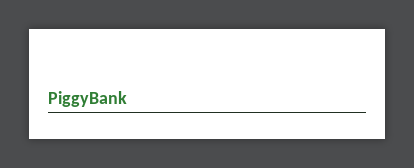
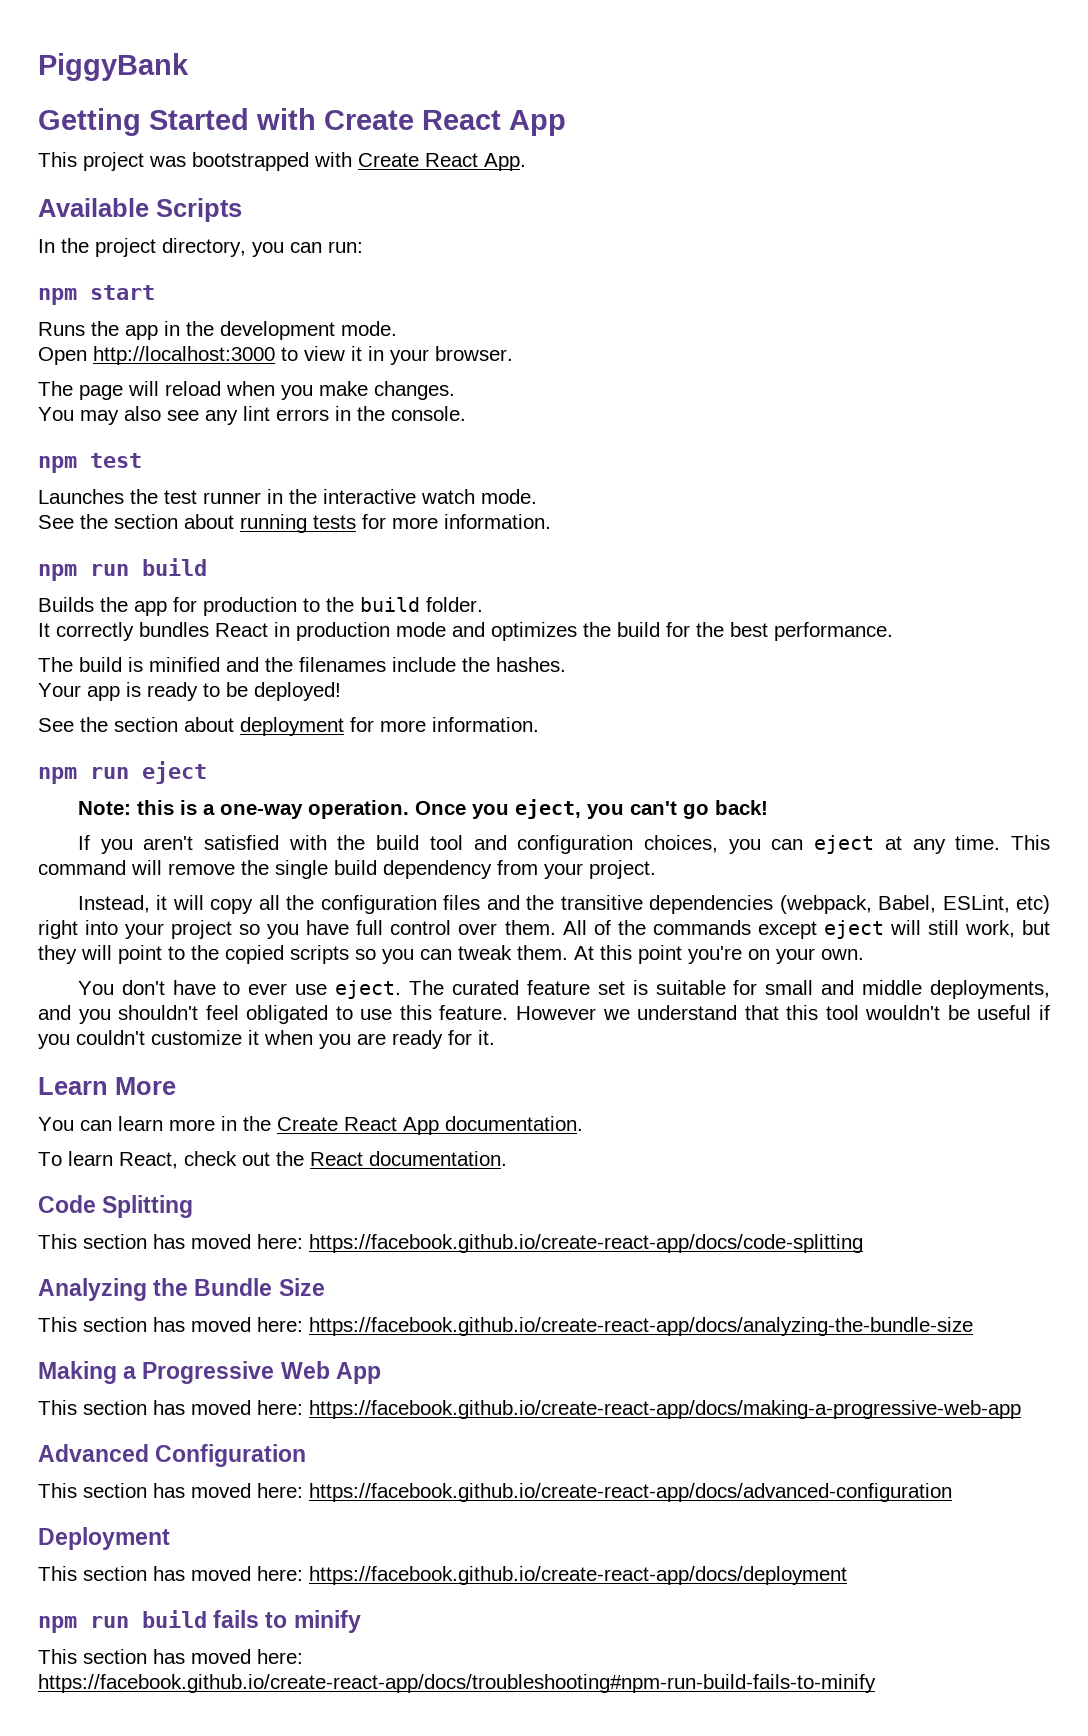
(127, 99) none -> [38,108,566,136] [38,152,526,171] [38,198,242,222] [38,238,363,257] [38,285,155,305] [38,321,397,340] [38,346,513,365] [38,381,455,400] [38,406,466,425] [38,453,142,473] [38,489,537,504] [38,514,551,533] [38,558,207,581] [38,597,483,616] [38,622,893,641] [38,657,566,672] [38,682,341,701] [38,717,539,736] [38,761,207,784] [77,799,768,819] [77,835,1051,854] [38,860,656,879] [77,895,1050,914] [38,920,1050,939] [38,945,864,964] [77,980,1050,999] [38,1005,1050,1024] [38,1030,495,1049] [38,1077,176,1095] [38,1116,583,1135] [38,1151,507,1169] [38,1195,194,1218] [38,1234,863,1253] [38,1278,325,1301] [38,1317,973,1336] [38,1361,381,1384] [38,1400,1021,1419] [38,1444,307,1467] [38,1483,952,1502] [38,1527,170,1550] [38,1566,847,1585] [38,1610,361,1633] [38,1649,303,1664] [38,1674,876,1693] // Getting Started with Create React App // This project was bootstrapped with Create React App. // Available Scripts // In the project directory, you can run: // npm start // Runs the app in the development mode. // Open http://localhost:3000 to view it in your browser. // The page will reload when you make changes. // You may also see any lint errors in the console. // npm test // Launches the test runner in the interactive watch mode. // See the section about running tests for more information. // npm run build // Builds the app for production to the build folder. // It correctly bundles React in production mode and optimizes the build for the best performance. // The build is minified and the filenames include the hashes. // Your app is ready to be deployed! // See the section about deployment for more information. // npm run eject // Note: this is a one-way operation. Once you eject, you can't go back! // If you aren't satisfied with the build tool and configuration choices, you can eject at any time. This command will remove the single build dependency from your project. // Instead, it will copy all the configuration files and the transitive dependencies (webpack, Babel, ESLint, etc) right into your project so you have full control over them. All of the commands except eject will still work, but they will point to the copied scripts so you can tweak them. At this point you're on your own. // You don't have to ever use eject. The curated feature set is suitable for small and middle deployments, and you shouldn't feel obligated to use this feature. However we understand that this tool wouldn't be useful if you couldn't customize it when you are ready for it. // Learn More // You can learn more in the Create React App documentation. // To learn React, check out the React documentation. // Code Splitting // This section has moved here: https://facebook.github.io/create-react-app/docs/code-splitting // Analyzing the Bundle Size // This section has moved here: https://facebook.github.io/create-react-app/docs/analyzing-the-bundle-size // Making a Progressive Web App // This section has moved here: https://facebook.github.io/create-react-app/docs/making-a-progressive-web-app // Advanced Configuration // This section has moved here: https://facebook.github.io/create-react-app/docs/advanced-configuration // Deployment // This section has moved here: https://facebook.github.io/create-react-app/docs/deployment // npm run build fails to minify // This section has moved here: https://facebook.github.io/create-react-app/docs/troubleshooting#npm-run-build-fails-to-minify

